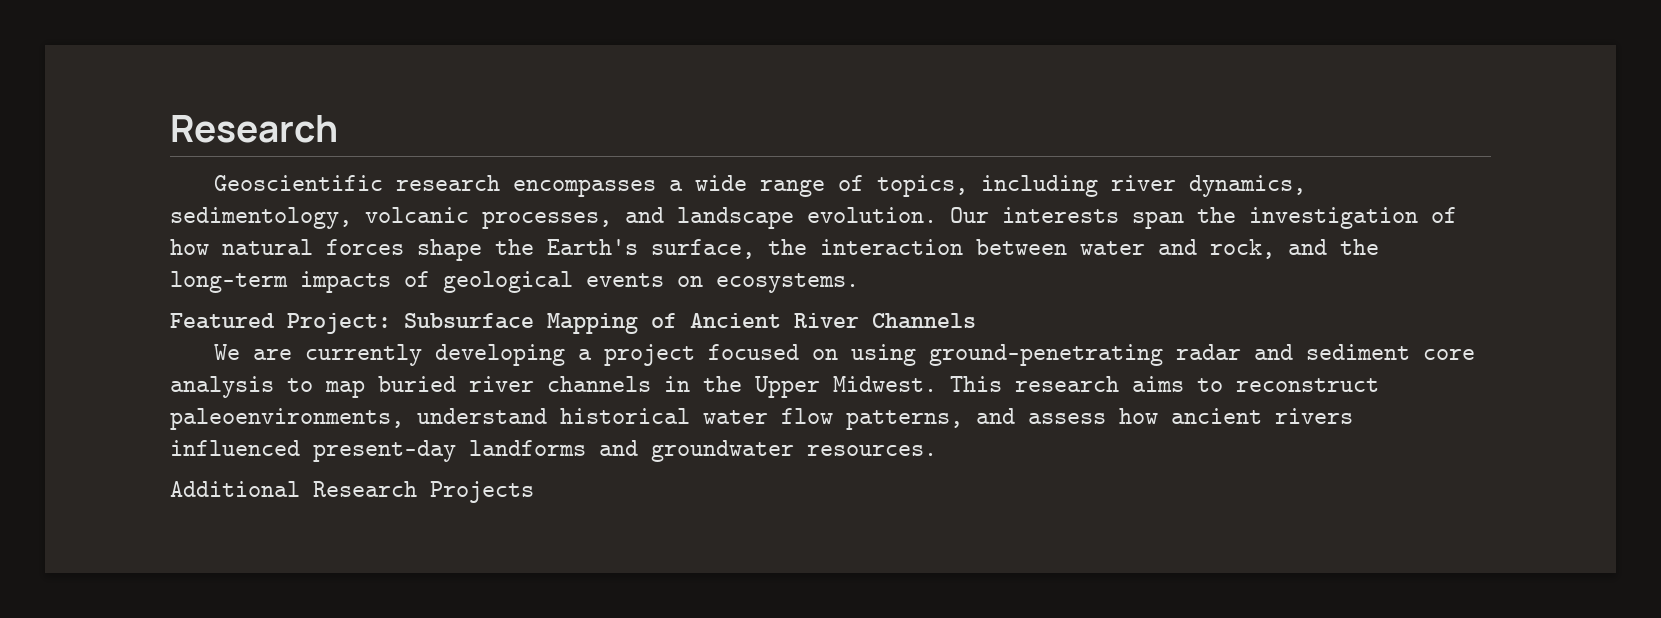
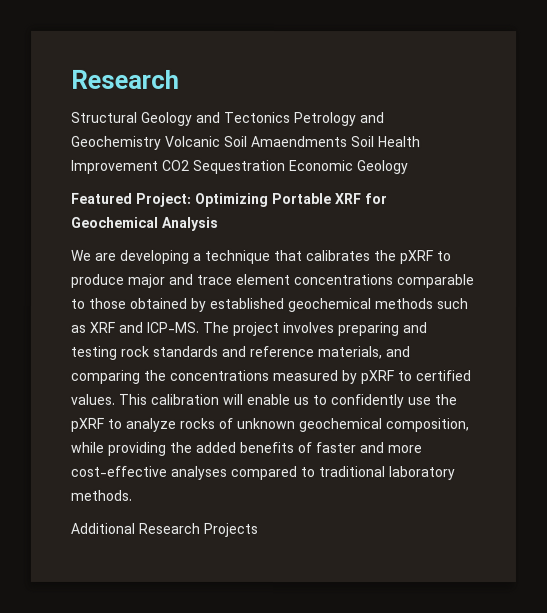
[213,175,1306,197] [170,207,1457,229] [170,239,1379,261] [170,271,859,293] [170,313,976,334] Geoscientific research encompasses a wide range of topics, including river dynamics, sedimentology, volcanic processes, and landscape evolution. Our interests span the investigation of how natural forces shape the Earth's surface, the interaction between water and rock, and the long-term impacts of geological events on ecosystems. // Featured Project: Subsurface Mapping of Ancient River Channels -> [71,111,385,127] [71,135,421,150] [71,159,409,175] [71,192,388,207] [71,216,219,231] Structural Geology and Tectonics Petrology and Geochemistry Volcanic Soil Amaendments Soil Health Improvement CO2 Sequestration Economic Geology // Featured Project: Optimizing Portable XRF for Geochemical Analysis
[304,344,422,366] currently -> (117, 256) none
[603,344,1475,366] [170,376,1379,398] [170,408,1353,430] [170,440,937,462] project focused on using ground-penetrating radar and sediment core analysis to map buried river channels in the Upper Midwest. This research aims to reconstruct paleoenvironments, understand historical water flow patterns, and assess how ancient rivers influenced present-day landforms and groundwater resources. -> [205,249,452,265] [71,273,475,289] [70,297,469,313] [70,321,427,337] [70,345,410,360] [70,369,471,385] [70,393,457,409] [70,417,469,433] [70,441,422,456] [70,465,455,481] [70,489,132,501] technique that calibrates the pXRF to produce major and trace element concentrations comparable to those obtained by established geochemical methods such as XRF and ICP-MS. The project involves preparing and testing rock standards and reference materials, and comparing the concentrations measured by pXRF to certified values. This calibration will enable us to confidently use the pXRF to analyze rocks of unknown geochemical composition, while providing the added benefits of faster and more cost-effective analyses compared to traditional laboratory methods.

